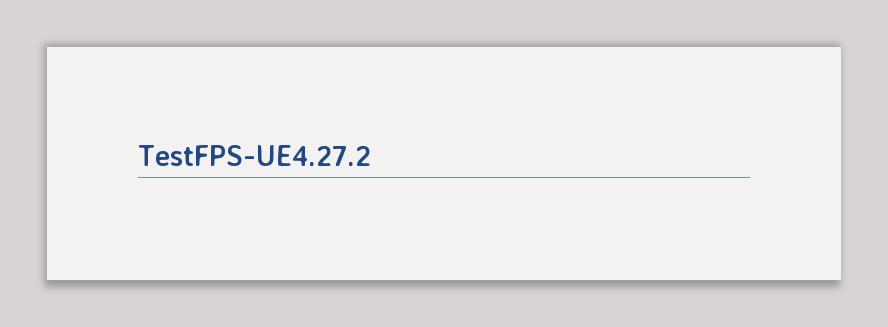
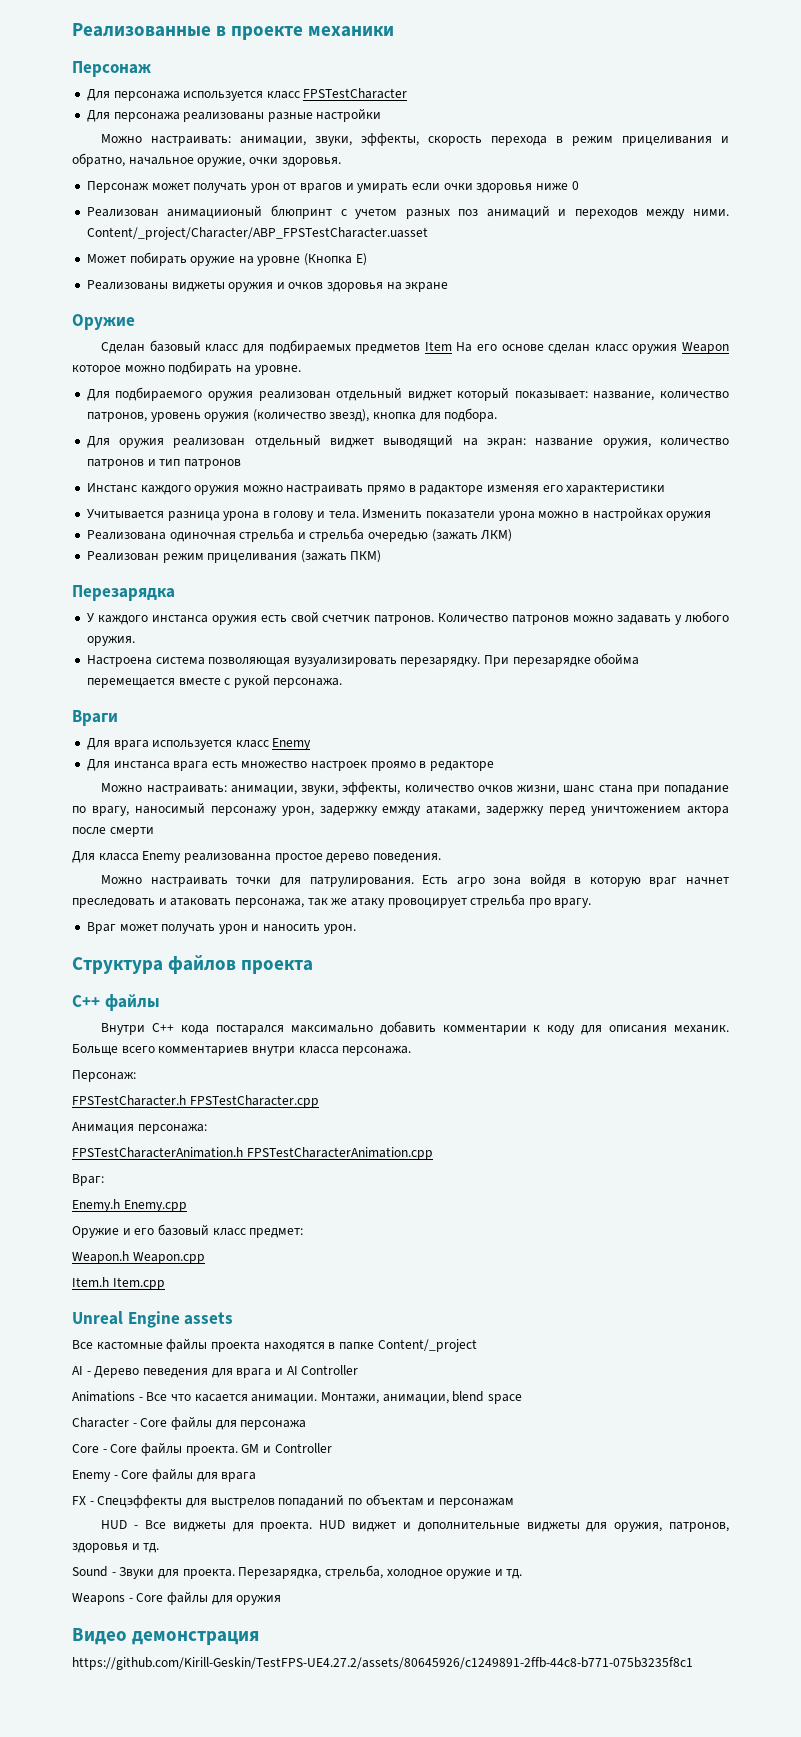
[138,145,371,166] TestFPS-UE4.27.2 -> [72,23,395,40] [72,61,151,77] [86,88,408,101] [86,108,382,122] [101,133,729,146] [72,153,341,167] [86,181,579,193] [86,205,729,219] [86,227,428,240] [86,252,367,266] [86,280,449,292] [72,314,135,330] [101,340,729,354] [72,361,301,375] [86,387,729,401] [86,408,498,422] [86,434,729,448] [86,459,241,469] [86,483,666,495] [86,507,712,521] [86,528,513,542] [86,550,382,563] [72,585,175,601] [86,611,729,625] [86,636,135,646] [86,653,640,667] [86,674,343,688] [72,710,118,726] [86,738,312,750] [86,759,495,771] [101,782,729,795] [72,802,729,816] [72,827,154,837] [72,851,441,863] [101,873,729,887] [72,894,592,908] [86,922,356,934] [72,955,314,974] [72,994,160,1011] [101,1021,729,1035] [72,1044,412,1056] [72,1070,136,1082] [72,1095,319,1108] [72,1122,207,1134] [72,1147,433,1160] [72,1174,104,1186] [72,1199,187,1212] [72,1224,304,1238] [72,1251,205,1264] [72,1277,165,1290] [72,1311,234,1328] [72,1338,477,1352] [72,1365,359,1378] [72,1391,522,1404] [72,1416,307,1430] [72,1442,332,1456] [72,1468,257,1482] [72,1494,514,1508] [101,1520,729,1532] [72,1543,160,1553] [72,1565,523,1579] [72,1591,282,1605] [72,1628,260,1645] [72,1657,693,1670] Реализованные в проекте механики // Персонаж // Для персонажа используется класс FPSTestCharacter // Для персонажа реализованы разные настройки // Можно настраивать: анимации, звуки, эффекты, скорость перехода в режим прицеливания и обратно, начальное оружие, очки здоровья. // Персонаж может получать урон от врагов и умирать если очки здоровья ниже 0 // Реализован анимациионый блюпринт с учетом разных поз анимаций и переходов между ними. Content/_project/Character/ABP_FPSTestCharacter.uasset // Может побирать оружие на уровне (Кнопка E) // Реализованы виджеты оружия и очков здоровья на экране // Оружие // Сделан базовый класс для подбираемых предметов Item На его основе сделан класс оружия Weapon которое можно подбирать на уровне. // Для подбираемого оружия реализован отдельный виджет который показывает: название, количество патронов, уровень оружия (количество звезд), кнопка для подбора. // Для оружия реализован отдельный виджет выводящий на экран: название оружия, количество патронов и тип патронов // Инстанс каждого оружия можно настраивать прямо в радакторе изменяя его характеристики // Учитывается разница урона в голову и тела. Изменить показатели урона можно в настройках оружия // Реализована одиночная стрельба и стрельба очередью (зажать ЛКМ) // Реализован режим прицеливания (зажать ПКМ) // Перезарядка // У каждого инстанса оружия есть свой счетчик патронов. Количество патронов можно задавать у любого оружия. // Настроена система позволяющая вузуализировать перезарядку. При перезарядке обойма перемещается вместе с рукой персонажа. // Враги // Для врага используется класс Enemy // Для инстанса врага есть множество настроек проямо в редакторе // Можно настраивать: анимации, звуки, эффекты, количество очков жизни, шанс стана при попадание по врагу, наносимый персонажу урон, задержку емжду атаками, задержку перед уничтожением актора после смерти // Для класса Enemy реализованна простое дерево поведения. // Можно настраивать точки для патрулирования. Есть агро зона войдя в которую враг начнет преследовать и атаковать персонажа, так же атаку провоцирует стрельба про врагу. // Враг может получать урон и наносить урон. // Структура файлов проекта // C++ файлы // Внутри С++ кода постарался максимально добавить комментарии к коду для описания механик. Больще всего комментариев внутри класса персонажа. // Персонаж: // FPSTestCharacter.h FPSTestCharacter.cpp // Анимация персонажа: // FPSTestCharacterAnimation.h FPSTestCharacterAnimation.cpp // Враг: // Enemy.h Enemy.cpp // Оружие и его базовый класс предмет: // Weapon.h Weapon.cpp // Item.h Item.cpp // Unreal Engine assets // Все кастомные файлы проекта находятся в папке Content/_project // AI - Дерево певедения для врага и AI Controller // Animations - Все что касается анимации. Монтажи, анимации, blend space // Character - Core файлы для персонажа // Core - Core файлы проекта. GM и Controller // Enemy - Core файлы для врага // FX - Спецэффекты для выстрелов попаданий по объектам и персонажам // HUD - Все виджеты для проекта. HUD виджет и дополнительные виджеты для оружия, патронов, здоровья и тд. // Sound - Звуки для проекта. Перезарядка, стрельба, холодное оружие и тд. // Weapons - Core файлы для оружия // Видео демонстрация // https://github.com/Kirill-Geskin/TestFPS-UE4.27.2/assets/80645926/c1249891-2ffb-44c8-b771-075b3235f8c1

